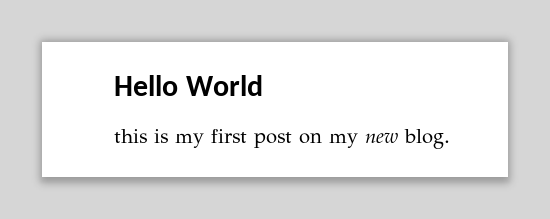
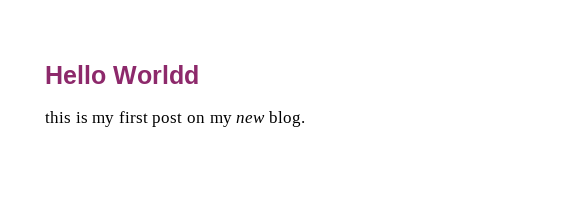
[185,75,263,96] World -> [113,65,199,84] Worldd

